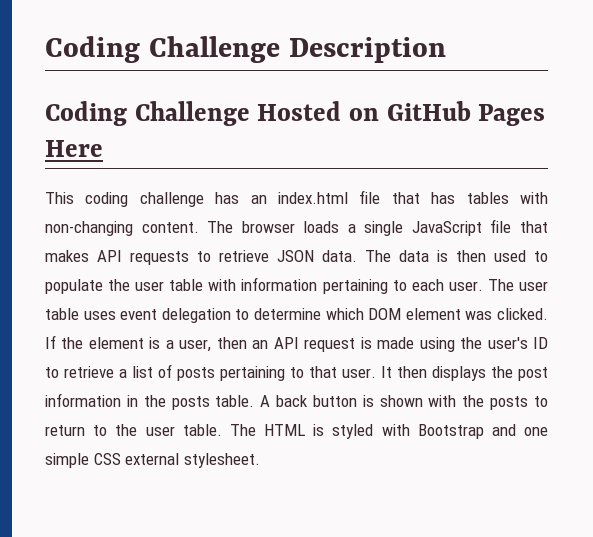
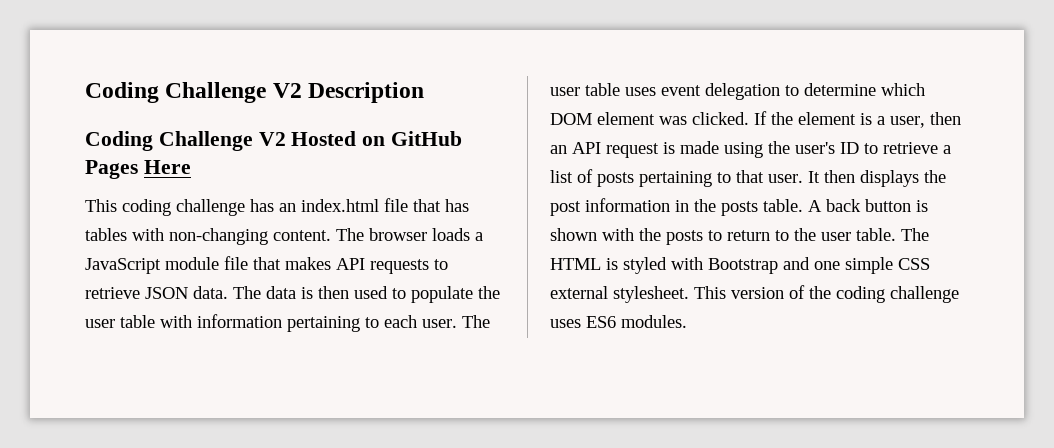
[45,36,280,63] Coding Challenge -> [85,82,302,103] Coding Challenge V2
(250, 113) none -> [258,132,286,146] V2
[364,221,482,236] single JavaScript -> [85,257,219,274] JavaScript module
(260, 460) none -> [694,285,959,303] [550,315,687,328] This version of the coding challenge uses ES6 modules.

